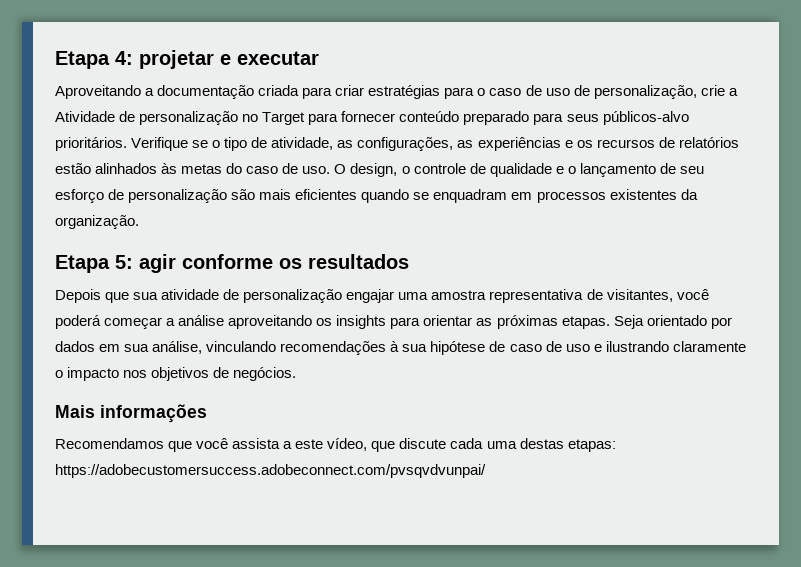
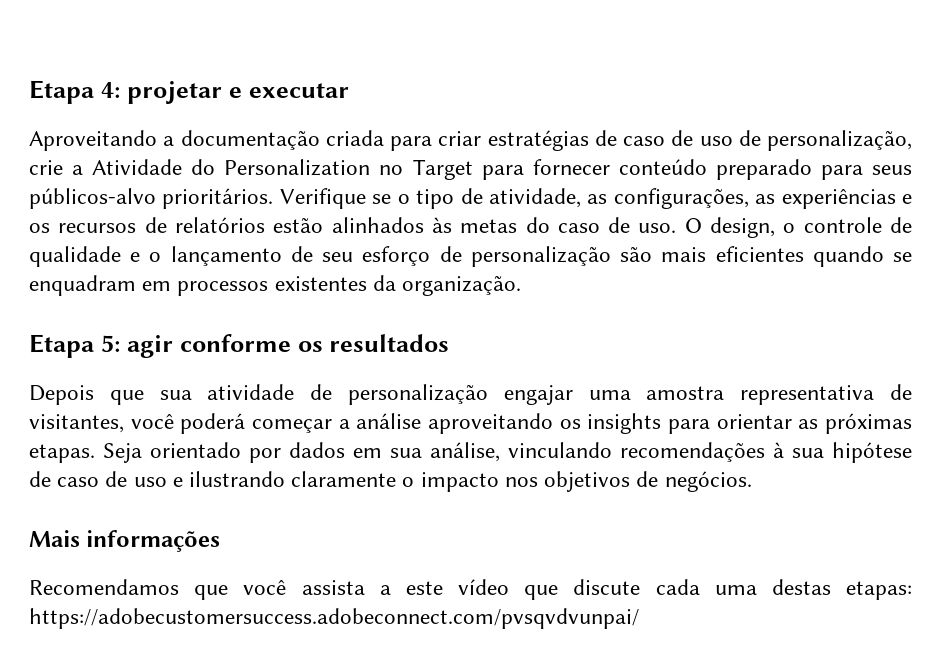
[444,87,486,99] para o -> [594,130,617,146] de
[119,111,239,125] de personalização -> [191,159,371,176] do Personalization
[327,438,368,451] vídeo, -> [458,579,510,595] vídeo

